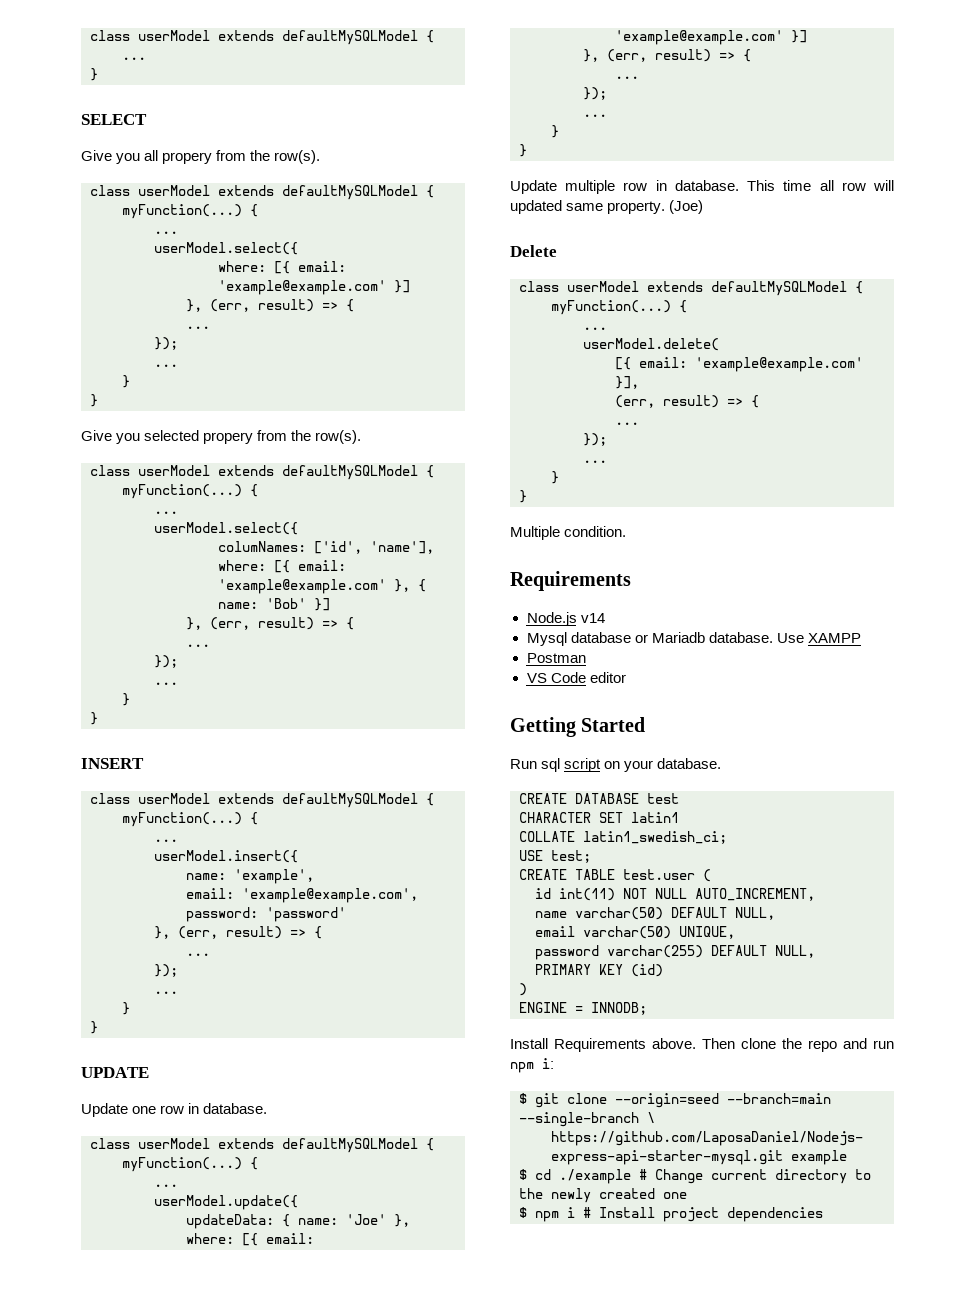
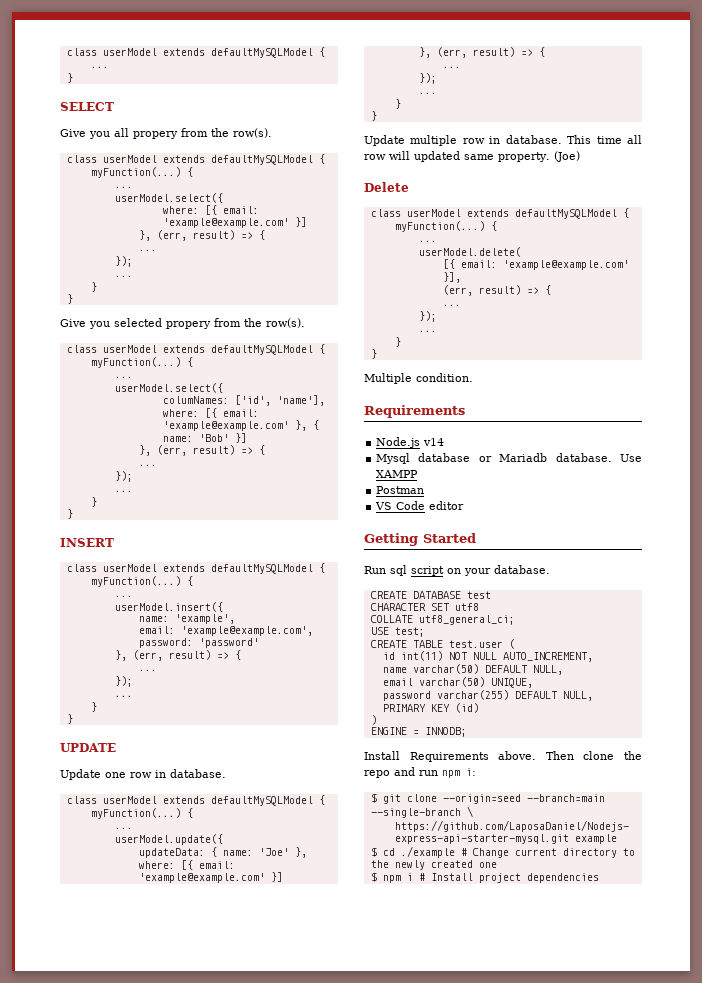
[631,812,679,823] latin1 -> [454,603,479,611] utf8
[583,831,727,844] latin1_swedish_ci; -> [418,615,515,625] utf8_general_ci;

